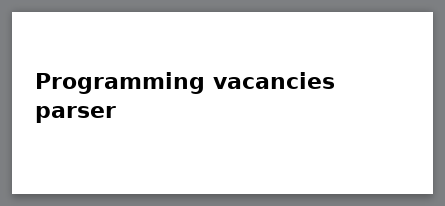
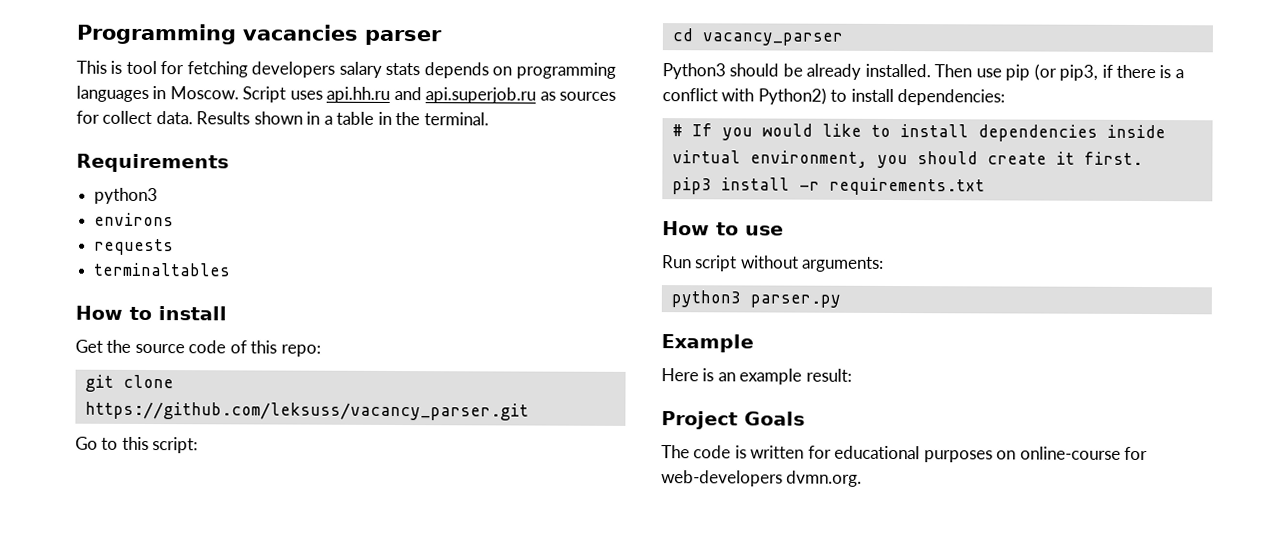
(116, 114) none -> [76,60,616,79] [76,85,617,104] [76,110,489,126] [76,153,229,173] [94,187,159,205] [94,212,175,227] [94,238,175,256] [93,262,232,277] [75,305,227,321] [75,339,321,357] [84,374,174,392] [84,401,529,421] [75,436,199,454] [671,28,843,46] [662,63,1184,81] [662,87,1006,106] [671,123,1166,142] [671,150,1143,169] [671,177,985,196] [662,221,784,236] [662,255,885,272] [670,290,841,308] [661,334,754,353] [661,368,852,385] [661,411,805,430] [661,445,1149,463] [661,470,863,487] // This is tool for fetching developers salary stats depends on programming languages in Moscow. Script uses api.hh.ru and api.superjob.ru as sources for collect data. Results shown in a table in the terminal. // Requirements // python3 // environs // requests // terminaltables // How to install // Get the source code of this repo: // git clone https://github.com/leksuss/vacancy_parser.git // Go to this script: // cd vacancy_parser // Python3 should be already installed. Then use pip (or pip3, if there is a conflict with Python2) to install dependencies: // # If you would like to install dependencies inside virtual environment, you should create it first. // pip3 install -r requirements.txt // How to use // Run script without arguments: // python3 parser.py // Example // Here is an example result: // Project Goals // The code is written for educational purposes on online-course for web-developers dvmn.org.

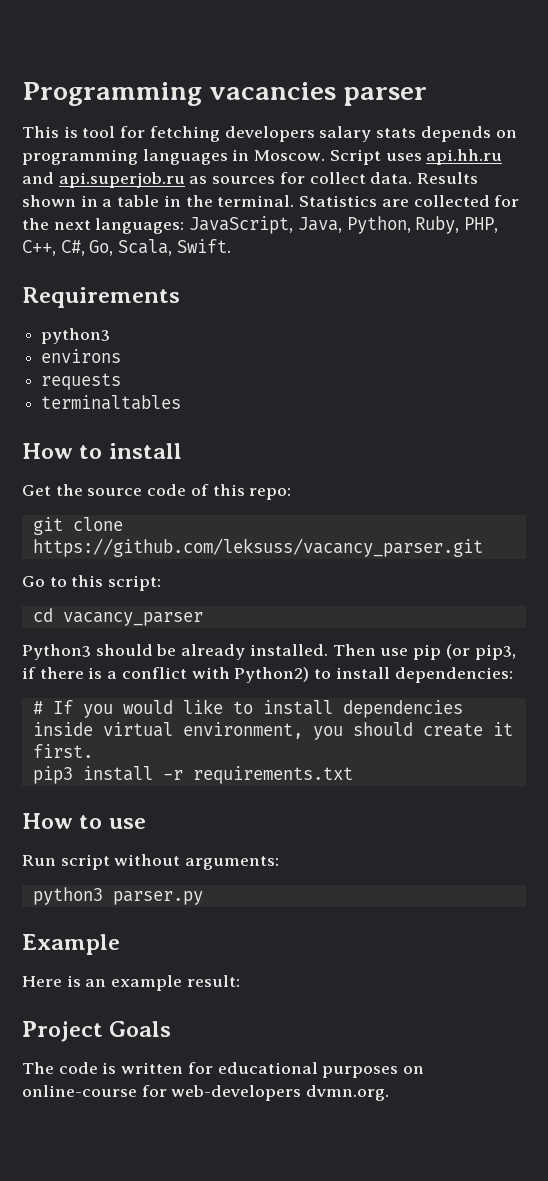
(489, 119) none -> [299,195,520,207] [22,216,499,234] [22,239,231,256] Statistics are collected for the next languages: JavaScript, Java, Python, Ruby, PHP, C++, C#, Go, Scala, Swift.

